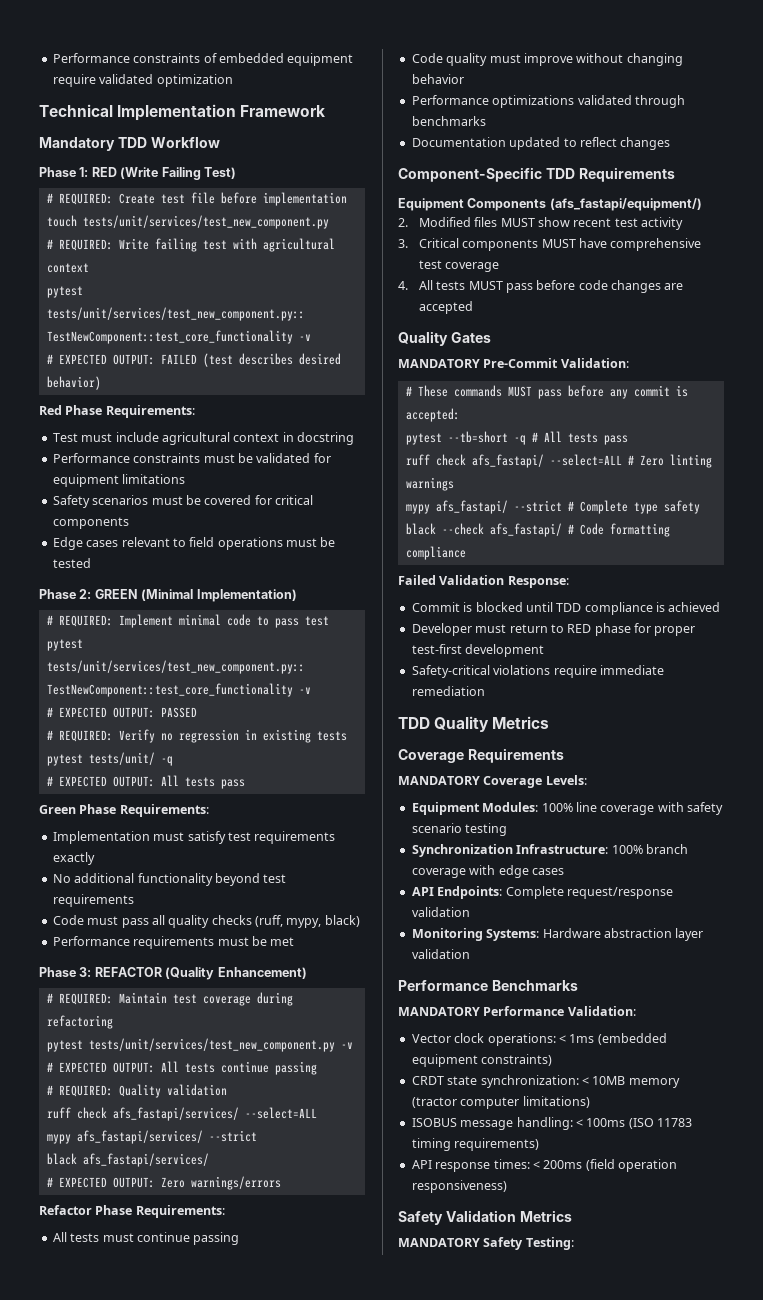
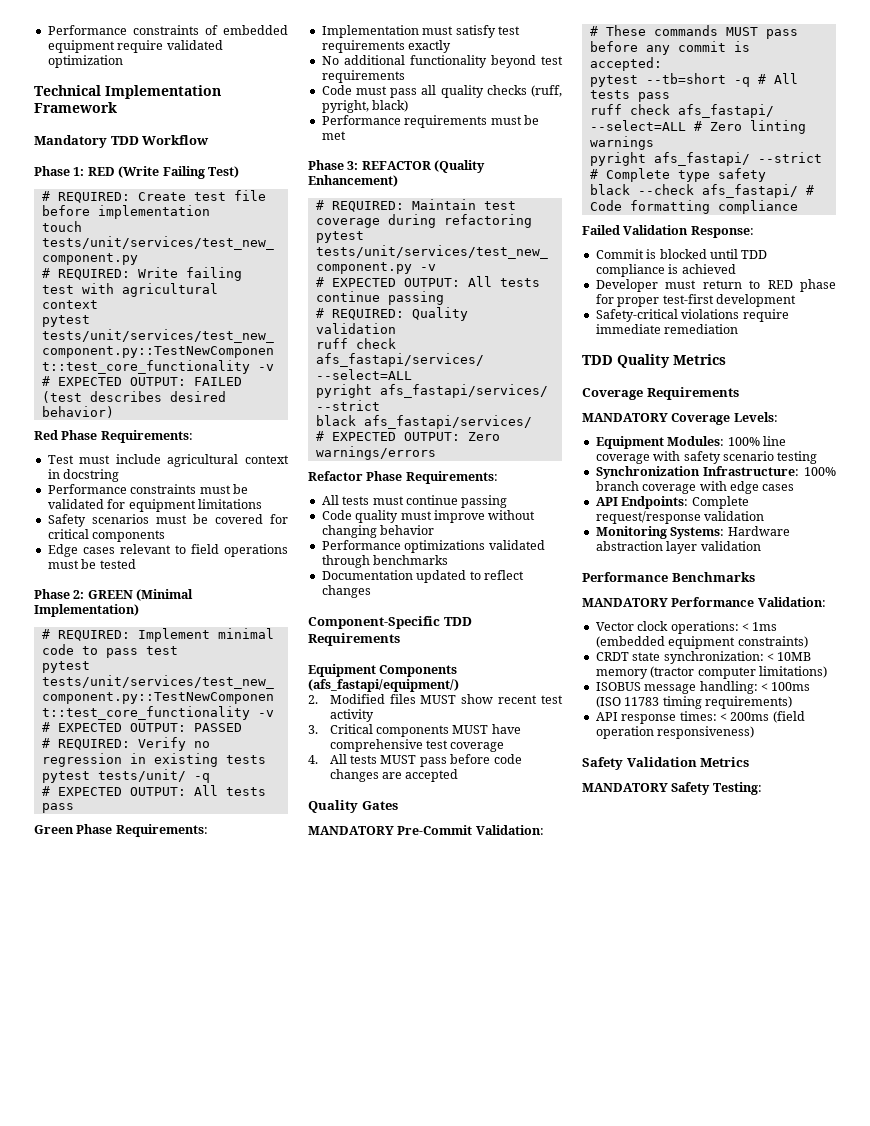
[286,918,322,928] mypy, -> [321,100,369,113] pyright,
[46,1134,71,1144] mypy -> [315,384,372,398] pyright
[405,504,430,514] mypy -> [589,152,646,166] pyright

